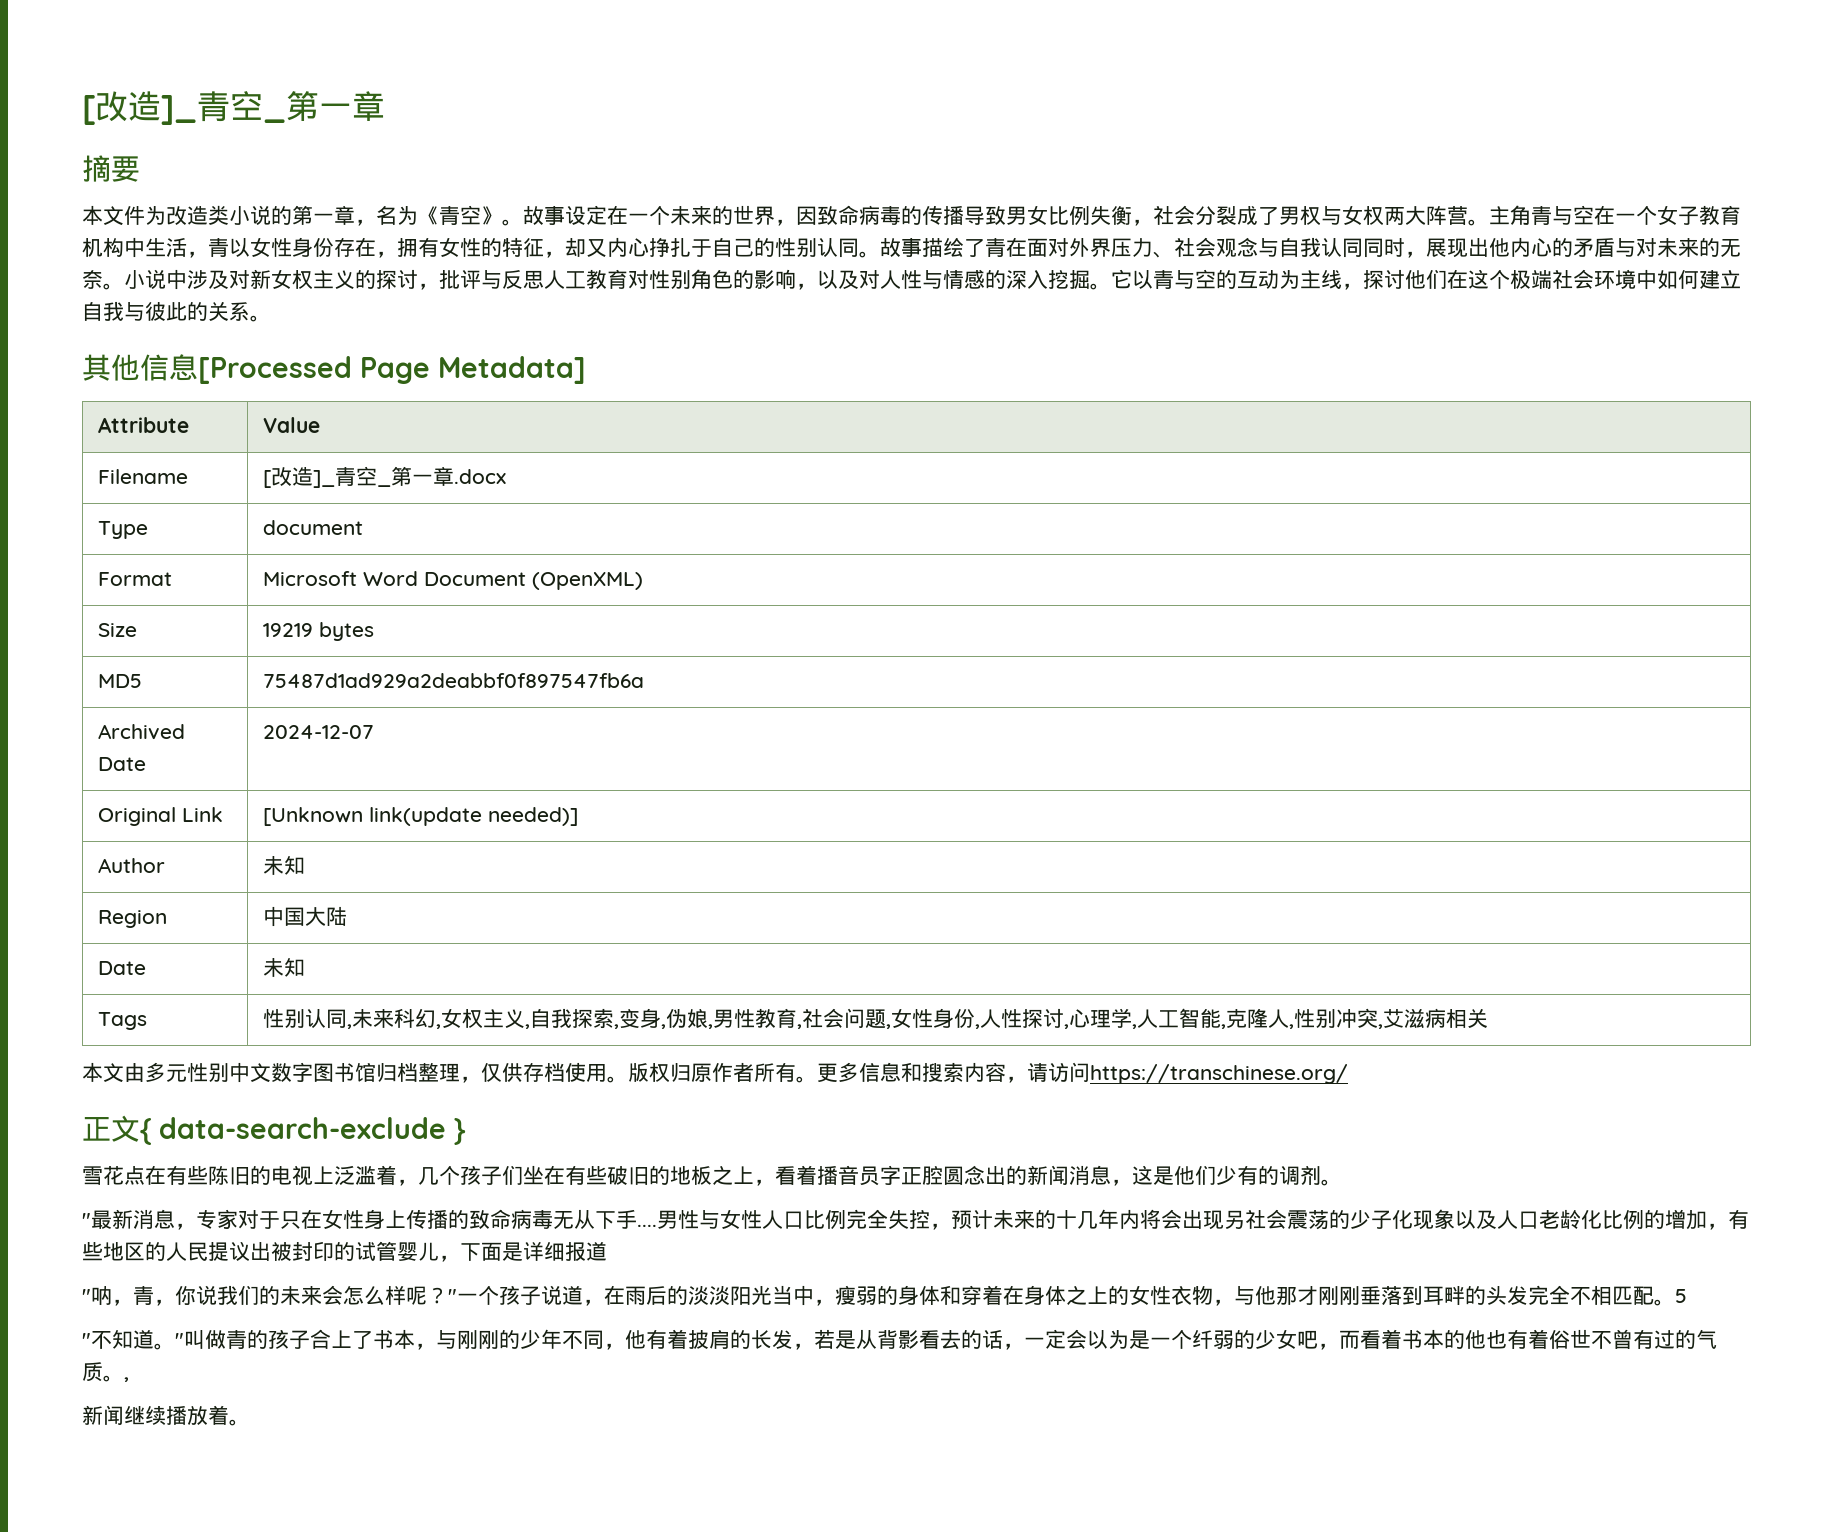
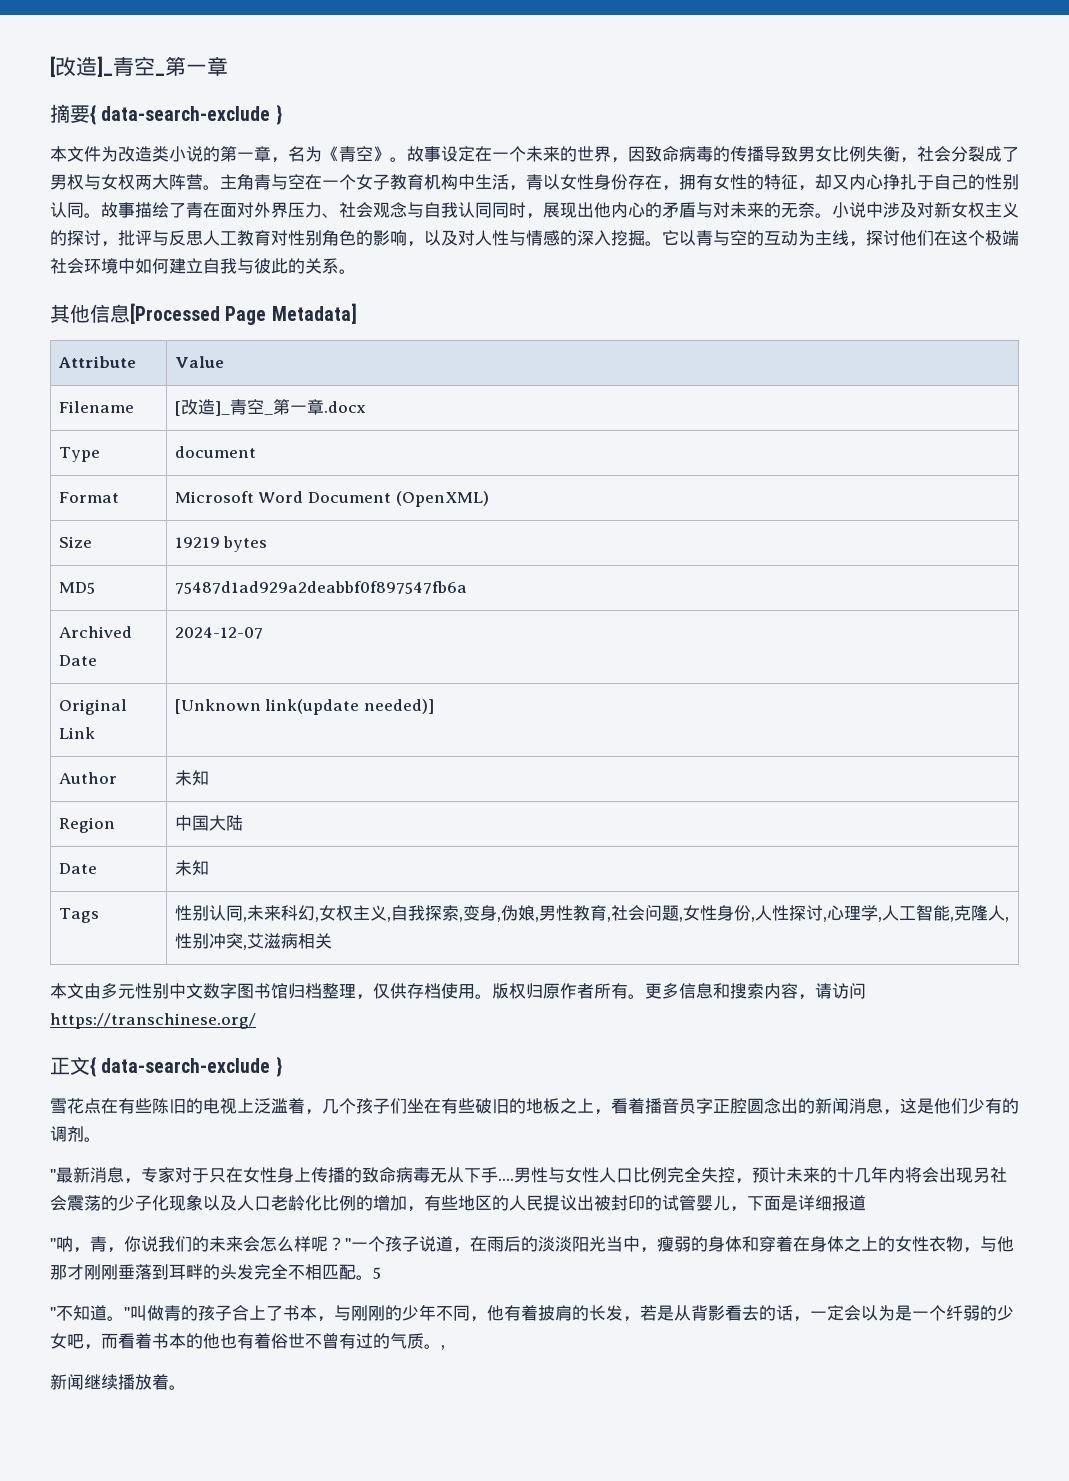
(140, 169) none -> [90,104,282,125] { data-search-exclude }

